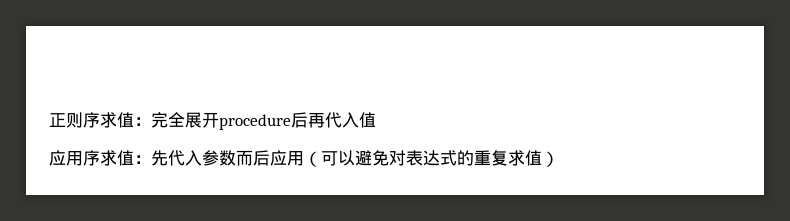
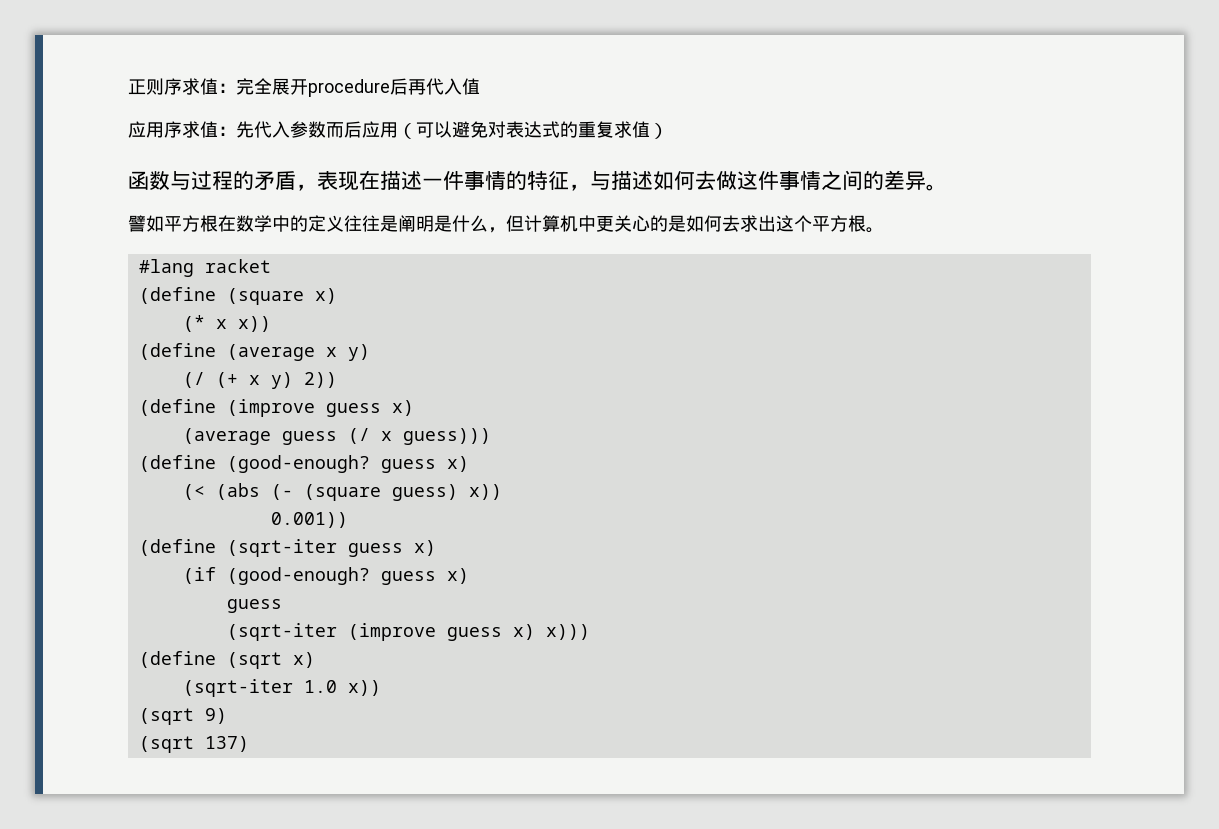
(559, 159) none -> [128,170,947,191] [128,215,884,233] [138,259,271,277] [138,287,337,305] [182,315,271,332] [138,343,370,361] [182,372,337,389] [138,399,414,417] [182,428,491,445] [138,455,469,473] [182,483,502,501] [270,512,348,528] [138,539,436,557] [182,567,469,585] [226,599,282,613] [226,623,590,641] [138,651,315,669] [182,679,381,697] [138,708,227,725] [138,736,249,753] // 函数与过程的矛盾，表现在描述一件事情的特征，与描述如何去做这件事情之间的差异。 // 譬如平方根在数学中的定义往往是阐明是什么，但计算机中更关心的是如何去求出这个平方根。 // #lang racket // (define (square x) // (* x x)) // (define (average x y) // (/ (+ x y) 2)) // (define (improve guess x) // (average guess (/ x guess))) // (define (good-enough? guess x) // (< (abs (- (square guess) x)) // 0.001)) // (define (sqrt-iter guess x) // (if (good-enough? guess x) // guess // (sqrt-iter (improve guess x) x))) // (define (sqrt x) // (sqrt-iter 1.0 x)) // (sqrt 9) // (sqrt 137)

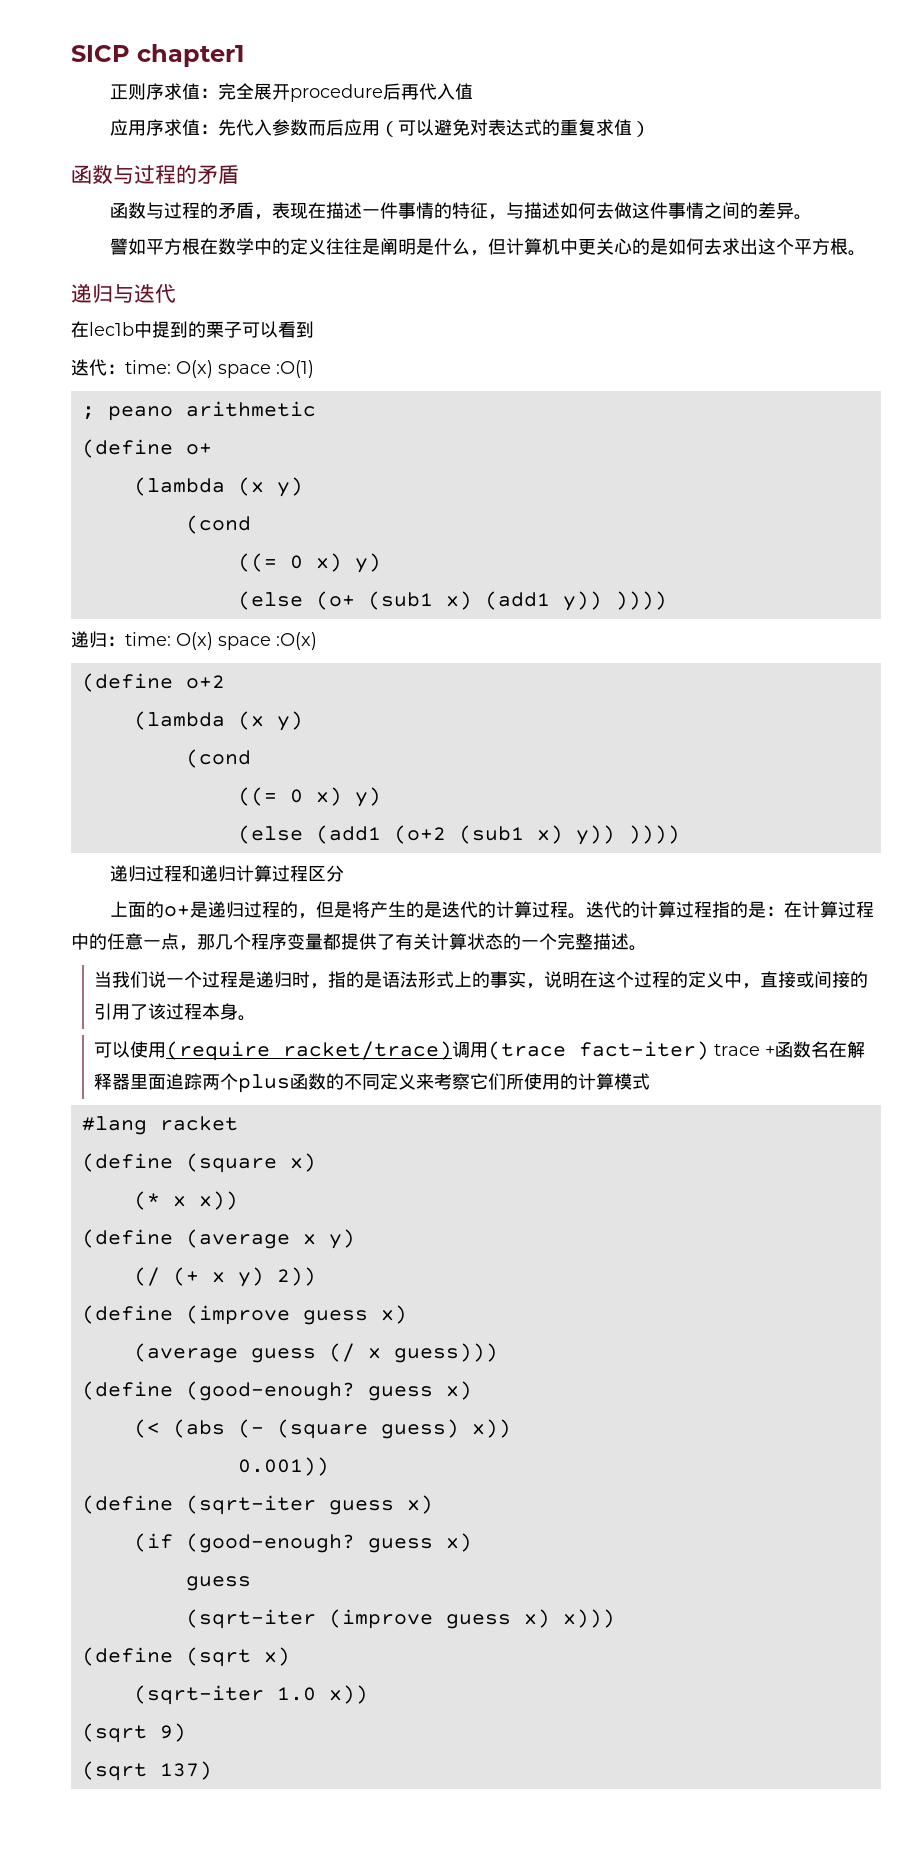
(128, 87) none -> [71,44,244,67] SICP chapter1 //
(296, 180) none -> [110,202,255,219] // 函数与过程的矛盾
(884, 230) none -> [71,283,176,303] [71,321,314,338] [71,359,314,378] [81,401,316,421] [81,439,212,458] [133,477,303,497] [185,515,251,534] [237,553,381,573] [237,591,667,611] [71,631,317,650] [81,673,225,692] [133,711,303,731] [185,749,251,768] [237,787,381,807] [237,825,680,845] [110,865,345,882] [110,901,875,919] [71,933,647,951] [94,971,869,989] [94,1003,257,1021] [94,1041,866,1061] [94,1073,651,1093] // 递归与迭代 // 在lec1b中提到的栗子可以看到 // 迭代：time: O(x) space :O(1) // ; peano arithmetic // (define o+ // (lambda (x y) // (cond // ((= 0 x) y) // (else (o+ (sub1 x) (add1 y)) )))) // 递归：time: O(x) space :O(x) // (define o+2 // (lambda (x y) // (cond // ((= 0 x) y) // (else (add1 (o+2 (sub1 x) y)) )))) // 递归过程和递归计算过程区分 // 上面的o+是递归过程的，但是将产生的是迭代的计算过程。迭代的计算过程指的是：在计算过程中的任意一点，那几个程序变量都提供了有关计算状态的一个完整描述。 // 当我们说一个过程是递归时，指的是语法形式上的事实，说明在这个过程的定义中，直接或间接的引用了该过程本身。 // 可以使用(require racket/trace)调用(trace fact-iter) trace +函数名在解释器里面追踪两个plus函数的不同定义来考察它们所使用的计算模式

